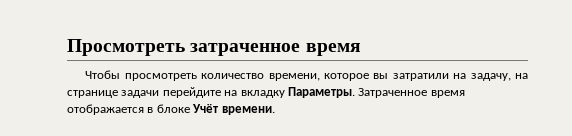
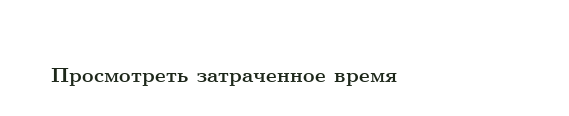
[85,70,528,81] [67,87,465,98] [67,104,275,115] // Чтобы просмотреть количество времени, которое вы затратили на задачу, на странице задачи перейдите на вкладку Параметры. Затраченное время отображается в блоке Учёт времени. -> (397, 79) none

